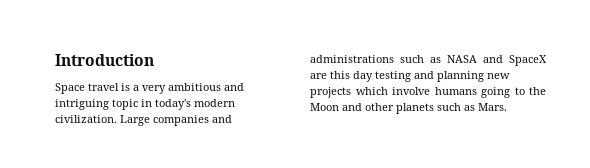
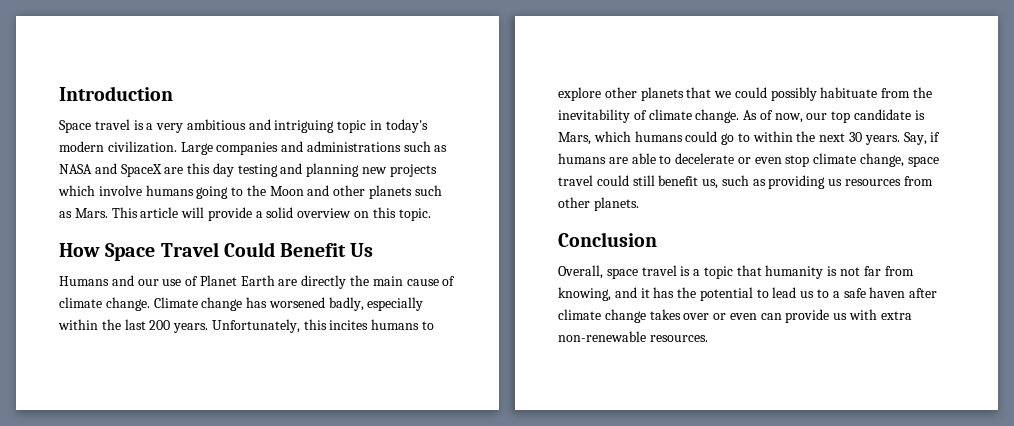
(507, 107) none -> [111,207,431,221] [59,242,374,261] [59,275,456,289] [59,297,424,311] [58,319,435,333] [558,87,933,101] [558,109,925,123] [558,131,941,145] [558,153,939,167] [558,175,933,189] [558,197,639,211] [558,232,657,247] [558,265,914,279] [558,287,938,301] [558,309,912,323] [558,331,708,342] This article will provide a solid overview on this topic. // How Space Travel Could Benefit Us // Humans and our use of Planet Earth are directly the main cause of climate change. Climate change has worsened badly, especially within the last 200 years. Unfortunately, this incites humans to explore other planets that we could possibly habituate from the inevitability of climate change. As of now, our top candidate is Mars, which humans could go to within the next 30 years. Say, if humans are able to decelerate or even stop climate change, space travel could still benefit us, such as providing us resources from other planets. // Conclusion // Overall, space travel is a topic that humanity is not far from knowing, and it has the potential to lead us to a safe haven after climate change takes over or even can provide us with extra non-renewable resources.

